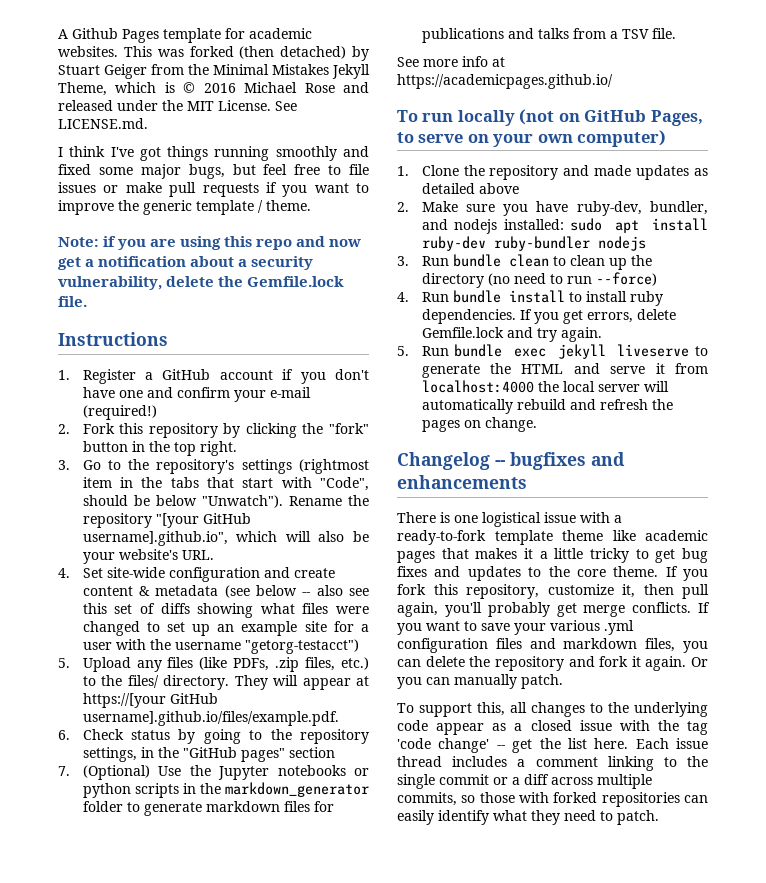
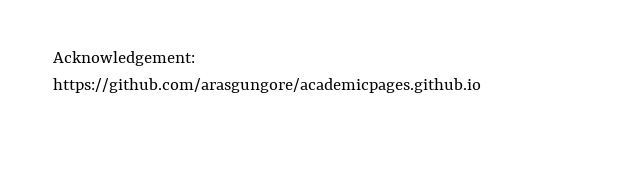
[58,28,312,43] [58,46,369,61] [58,64,370,79] [58,82,369,96] [58,100,297,111] [58,118,148,129] [58,146,369,161] [58,164,369,179] [58,182,369,197] [58,200,311,215] [58,236,362,250] [58,256,314,270] [58,276,345,290] [58,296,87,307] [58,332,168,346] [58,369,369,384] [82,387,311,402] [82,405,157,420] [58,423,369,438] [82,441,237,456] [58,459,369,474] [82,477,369,491] [82,495,369,508] [82,513,251,528] [82,531,369,546] [82,549,214,564] [58,567,335,582] [82,585,369,598] [82,603,369,618] [82,621,369,636] [82,639,359,654] [58,657,369,672] [82,675,369,690] [82,693,218,708] [82,711,339,726] [58,729,369,744] [82,747,335,762] [58,765,369,780] [82,782,369,798] [82,801,334,816] [421,28,676,43] [397,56,505,67] [397,74,613,89] [397,109,703,126] [397,130,667,147] [397,165,708,180] [421,183,519,194] [397,201,708,216] [421,218,708,234] [421,236,646,251] [397,254,652,270] [421,272,657,288] [397,290,663,306] [421,309,676,324] [421,327,602,342] [397,344,708,359] [421,363,708,378] [421,380,669,393] [421,399,673,414] [421,417,537,432] [397,452,625,470] [397,475,527,489] [397,512,622,527] [397,530,708,545] [397,548,708,563] [397,566,708,581] [397,584,709,599] [397,602,710,617] [397,620,634,635] [397,638,708,653] [397,656,708,671] [397,674,563,689] [397,702,708,717] [397,720,708,735] [397,738,708,753] [397,756,708,771] [397,774,652,789] [397,792,708,807] [397,810,659,825] A Github Pages template for academic websites. This was forked (then detached) by Stuart Geiger from the Minimal Mistakes Jekyll Theme, which is © 2016 Michael Rose and released under the MIT License. See LICENSE.md. // I think I've got things running smoothly and fixed some major bugs, but feel free to file issues or make pull requests if you want to improve the generic template / theme. // Note: if you are using this repo and now get a notification about a security vulnerability, delete the Gemfile.lock file. // Instructions // 1. Register a GitHub account if you don't have one and confirm your e-mail (required!) // 2. Fork this repository by clicking the "fork" button in the top right. // 3. Go to the repository's settings (rightmost item in the tabs that start with "Code", should be below "Unwatch"). Rename the repository "[your GitHub username].github.io", which will also be your website's URL. // 4. Set site-wide configuration and create content & metadata (see below -- also see this set of diffs showing what files were changed to set up an example site for a user with the username "getorg-testacct") // 5. Upload any files (like PDFs, .zip files, etc.) to the files/ directory. They will appear at https://[your GitHub username].github.io/files/example.pdf. // 6. Check status by going to the repository settings, in the "GitHub pages" section // 7. (Optional) Use the Jupyter notebooks or python scripts in the markdown_generator folder to generate markdown files for publications and talks from a TSV file. // See more info at https://academicpages.github.io/ // To run locally (not on GitHub Pages, to serve on your own computer) // 1. Clone the repository and made updates as detailed above // 2. Make sure you have ruby-dev, bundler, and nodejs installed: sudo apt install ruby-dev ruby-bundler nodejs // 3. Run bundle clean to clean up the directory (no need to run --force) // 4. Run bundle install to install ruby dependencies. If you get errors, delete Gemfile.lock and try again. // 5. Run bundle exec jekyll liveserve to generate the HTML and serve it from localhost:4000 the local server will automatically rebuild and refresh the pages on change. // Changelog -- bugfixes and enhancements // There is one logistical issue with a ready-to-fork template theme like academic pages that makes it a little tricky to get bug fixes and updates to the core theme. If you fork this repository, customize it, then pull again, you'll probably get merge conflicts. If you want to save your various .yml configuration files and markdown files, you can delete the repository and fork it again. Or you can manually patch. // To support this, all changes to the underlying code appear as a closed issue with the tag 'code change' -- get the list here. Each issue thread includes a comment linking to the single commit or a diff across multiple commits, so those with forked repositories can easily identify what they need to patch. -> [53,51,195,66] [53,78,481,93] Acknowledgement: https://github.com/arasgungore/academicpages.github.io

